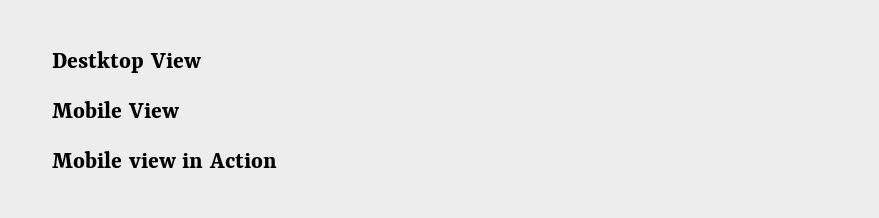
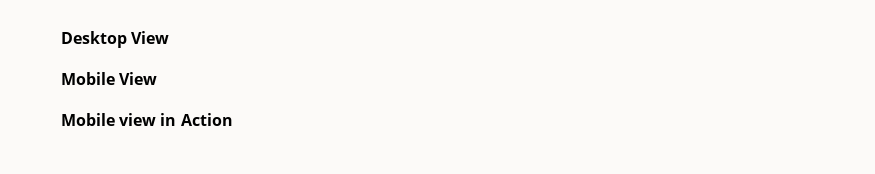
[52,51,144,73] Destktop -> [61,31,127,48] Desktop

